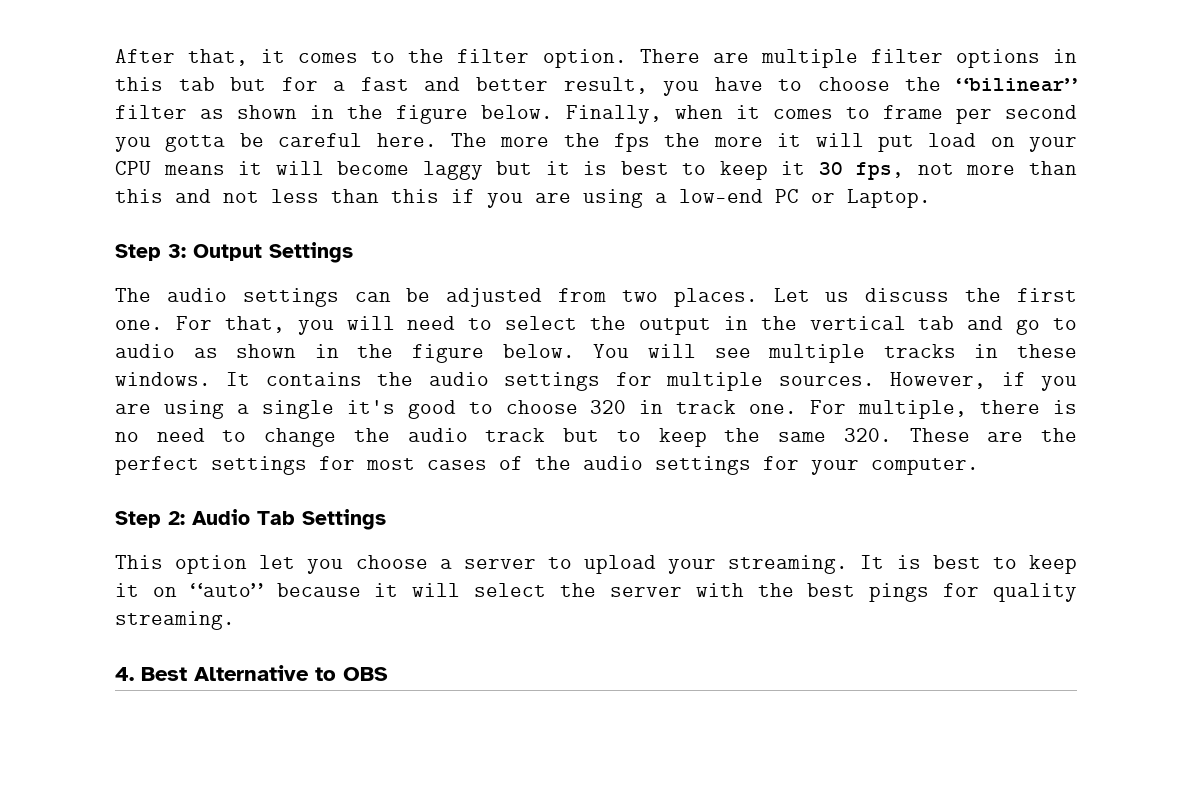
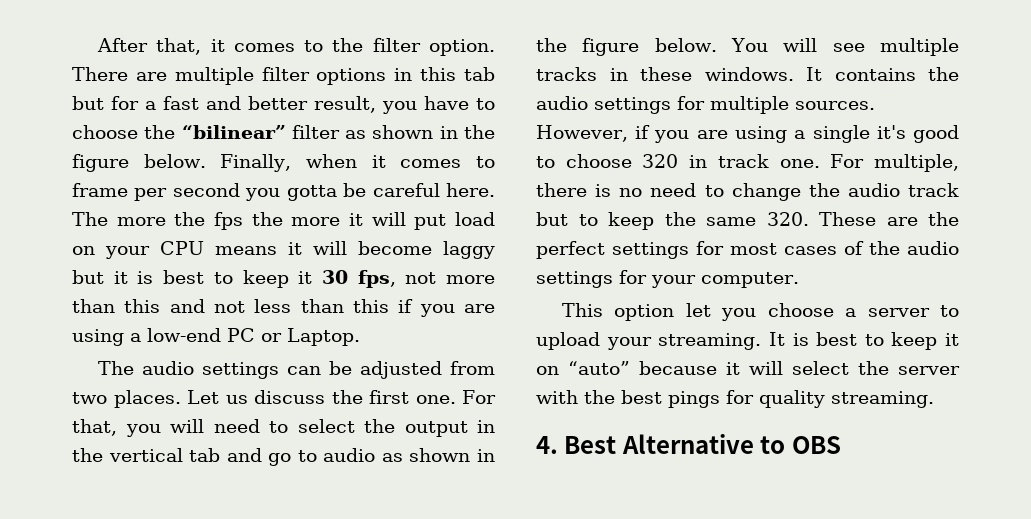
[115,242,353,263] // Step 3: Output Settings -> (360, 337) none
[115,509,386,530] // Step 2: Audio Tab Settings -> (799, 280) none

